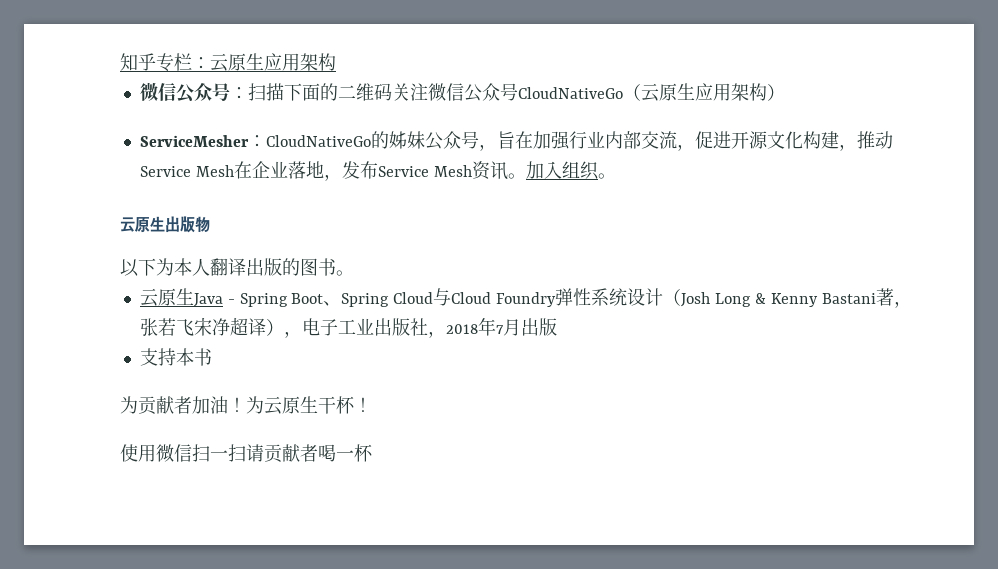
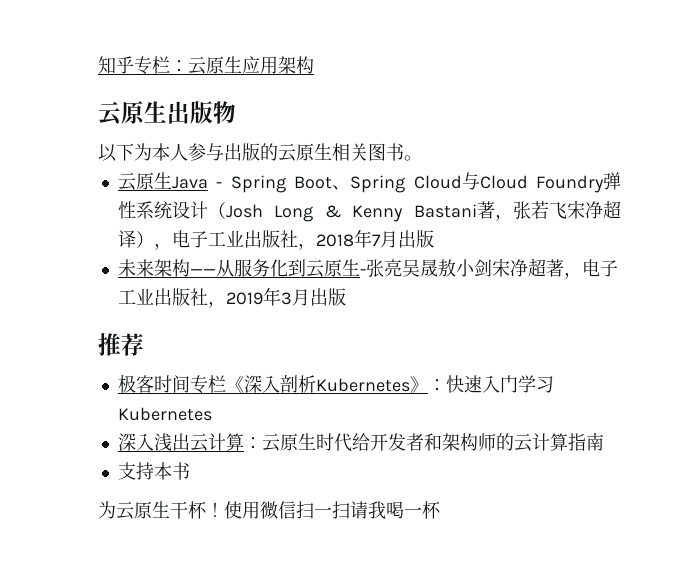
[139,82,785,103] [139,131,893,151] [139,161,616,181] // 微信公众号：扫描下面的二维码关注微信公众号CloudNativeGo（云原生应用架构） // ServiceMesher：CloudNativeGo的姊妹公众号，旨在加强行业内部交流，促进开源文化构建，推动Service Mesh在企业落地，发布Service Mesh资讯。加入组织。 -> (314, 65) none
[210,258,300,276] 翻译出版的 -> [188,143,368,162] 参与出版的云原生相关
(557, 327) none -> [117,258,618,279] [117,287,346,308] [98,333,144,356] [117,374,554,394] [117,407,212,421] [117,432,604,452] // 未来架构——从服务化到云原生-张亮吴晟敖小剑宋净超著，电子工业出版社，2019年3月出版 // 推荐 // 极客时间专栏《深入剖析Kubernetes》：快速入门学习Kubernetes // 深入浅出云计算：云原生时代给开发者和架构师的云计算指南
[138,396,264,415] 贡献者加油！为 -> (116, 510) none
(372, 404) // -> (224, 509) none
[264,444,318,463] 贡献者 -> [368,501,386,519] 我

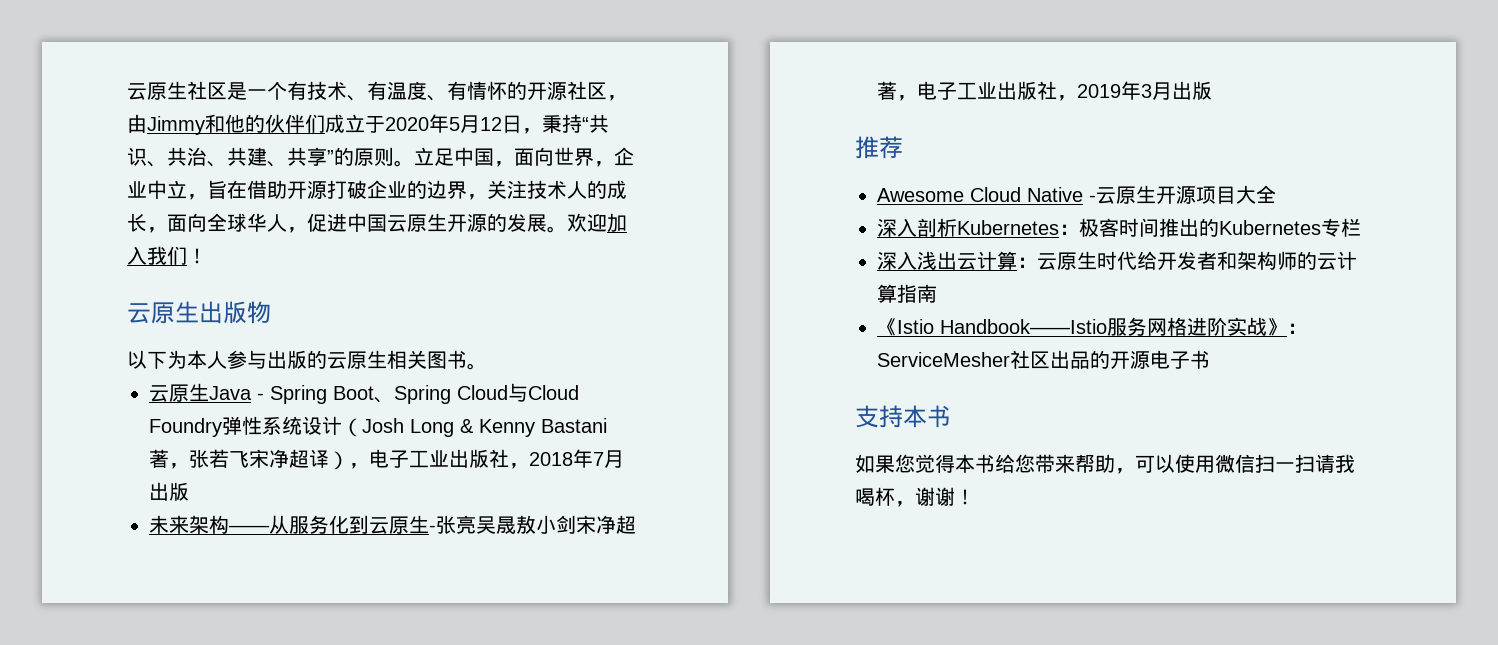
[98,56,314,75] 知乎专栏：云原生应用架构 -> [127,81,627,101] [127,114,609,135] [127,147,634,167] [127,180,627,200] [127,213,627,233] [127,246,207,265] 云原生社区是一个有技术、有温度、有情怀的开源社区，由Jimmy和他的伙伴们成立于2020年5月12日，秉持“共识、共治、共建、共享”的原则。立足中国，面向世界，企业中立，旨在借助开源打破企业的边界，关注技术人的成长，面向全球华人，促进中国云原生开源的发展。欢迎加入我们！
[117,374,554,394] [117,407,212,421] 极客时间专栏《深入剖析Kubernetes》：快速入门学习Kubernetes -> [877,185,1276,204] [877,218,1361,237] Awesome Cloud Native -云原生开源项目大全 // 深入剖析Kubernetes：极客时间推出的Kubernetes专栏
[117,462,190,480] [98,501,224,520] 支持本书 // 为云原生干杯！ -> [877,317,1307,336] [877,350,1210,369] [855,405,951,428] [855,454,1175,474] 《Istio Handbook——Istio服务网格进阶实战》：ServiceMesher社区出品的开源电子书 // 支持本书 // 如果您觉得本书给您带来帮助，可以
[404,501,441,519] 一杯 -> [875,487,975,507] 杯，谢谢！

